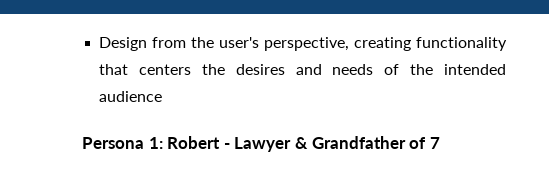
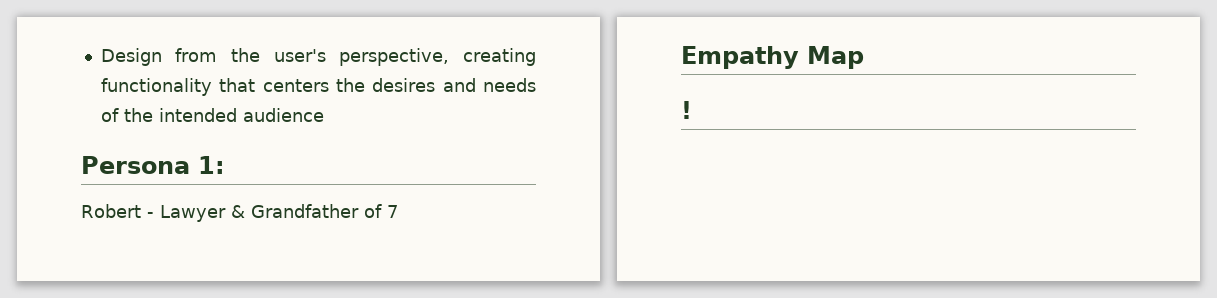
(163, 143) none -> (225, 165) //
(440, 143) none -> [681,46,864,69] [681,101,692,119] // Empathy Map // !

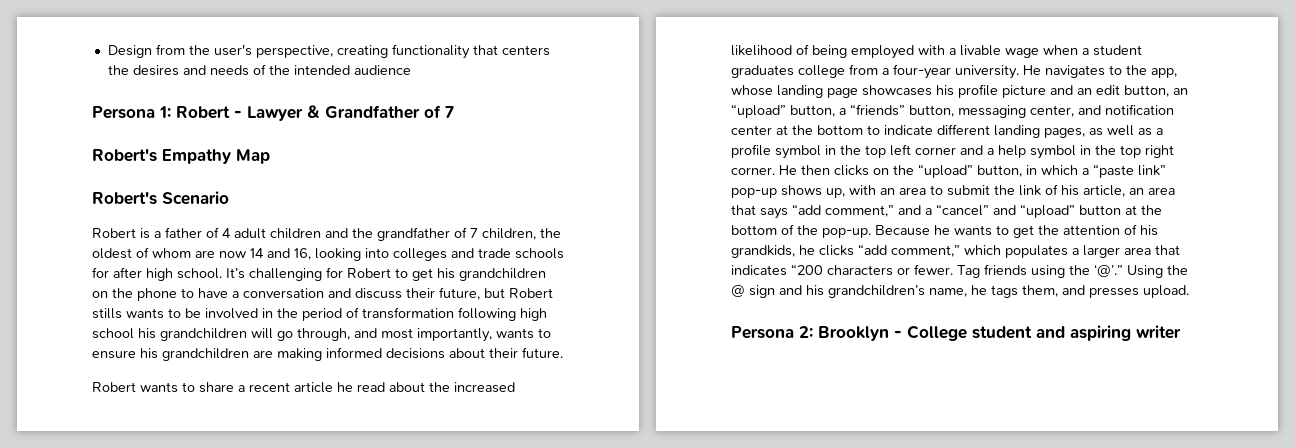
(225, 165) // -> (171, 112) none
(398, 211) none -> [92,149,157,162] Robert's
[681,101,692,119] ! -> [92,191,229,205] [92,227,561,241] [92,247,564,261] [92,267,546,281] [92,287,553,301] [92,307,547,321] [92,328,551,342] [92,347,563,361] [92,382,515,393] [731,44,1142,59] [731,64,1177,79] [731,84,1188,98] [731,104,1174,118] [731,124,1163,138] [731,144,1174,159] [731,164,1166,178] [731,184,1175,198] [731,204,1162,219] [731,224,1158,238] [731,244,1180,258] [731,264,1188,278] [731,285,1189,298] [731,325,1181,341] Robert's Scenario // Robert is a father of 4 adult children and the grandfather of 7 children, the oldest of whom are now 14 and 16, looking into colleges and trade schools for after high school. It’s challenging for Robert to get his grandchildren on the phone to have a conversation and discuss their future, but Robert stills wants to be involved in the period of transformation following high school his grandchildren will go through, and most importantly, wants to ensure his grandchildren are making informed decisions about their future. // Robert wants to share a recent article he read about the increased likelihood of being employed with a livable wage when a student graduates college from a four-year university. He navigates to the app, whose landing page showcases his profile picture and an edit button, an “upload” button, a “friends” button, messaging center, and notification center at the bottom to indicate different landing pages, as well as a profile symbol in the top left corner and a help symbol in the top right corner. He then clicks on the “upload” button, in which a “paste link” pop-up shows up, with an area to submit the link of his article, an area that says “add comment,” and a “cancel” and “upload” button at the bottom of the pop-up. Because he wants to get the attention of his grandkids, he clicks “add comment,” which populates a larger area that indicates “200 characters or fewer. Tag friends using the ‘@’.” Using the @ sign and his grandchildren’s name, he tags them, and presses upload. // Persona 2: Brooklyn - College student and aspiring writer

